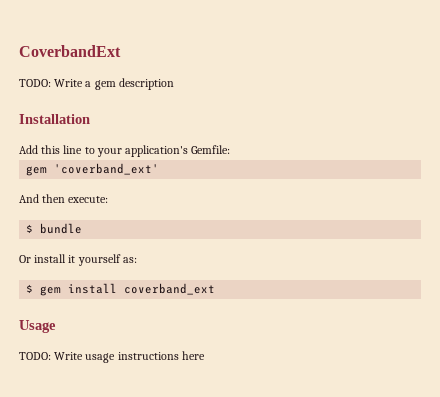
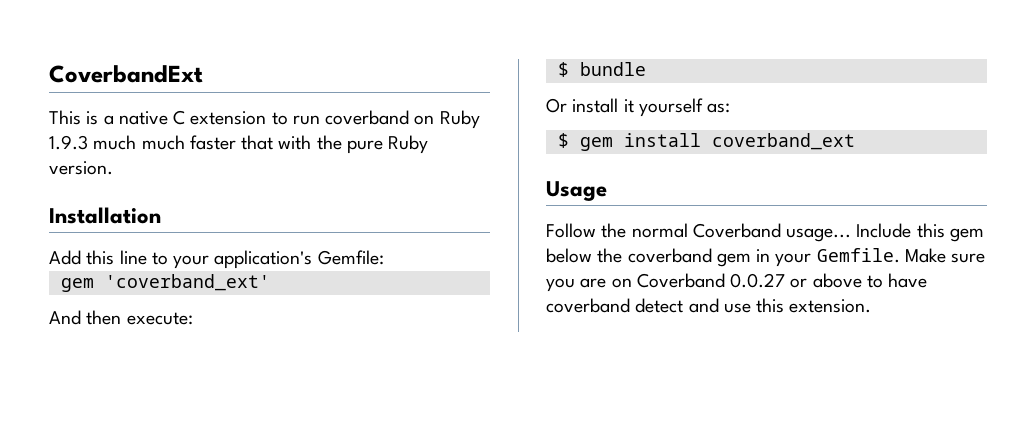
[19,78,174,90] TODO: Write a gem description -> [49,110,480,129] [49,135,429,154] [49,161,113,175] This is a native C extension to run coverband on Ruby 1.9.3 much much faster that with the pure Ruby version.
[19,351,205,363] TODO: Write usage instructions here -> [546,223,984,242] [546,248,986,267] [546,273,928,292] [546,298,872,313] Follow the normal Coverband usage... Include this gem below the coverband gem in your Gemfile. Make sure you are on Coverband 0.0.27 or above to have coverband detect and use this extension.

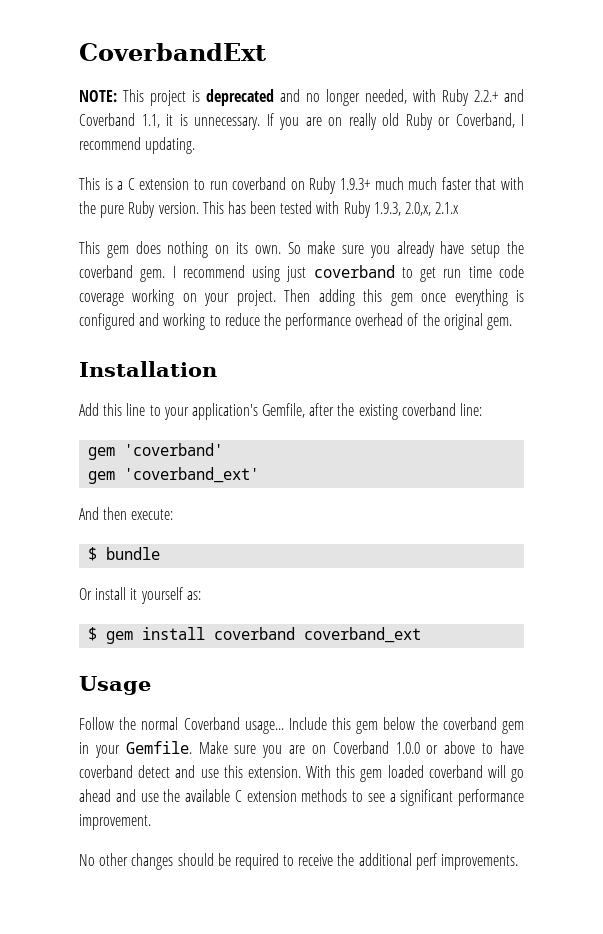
(203, 74) none -> [79,89,524,106] [79,113,524,130] [79,137,196,154] // NOTE: This project is deprecated and no longer needed, with Ruby 2.2.+ and Coverband 1.1, it is unnecessary. If you are on really old Ruby or Coverband, I recommend updating.
[118,111,168,125] native -> (124, 185) none
[49,135,88,150] 1.9.3 -> [340,178,370,190] 1.9.3+
(113, 168) none -> [202,201,460,218] [79,241,524,258] [79,265,524,282] [79,289,524,306] [79,313,513,330] This has been tested with Ruby 1.9.3, 2.0,x, 2.1.x // This gem does nothing on its own. So make sure you already have setup the coverband gem. I recommend using just coverband to get run time code coverage working on your project. Then adding this gem once everything is configured and working to reduce the performance overhead of the original gem.
[317,250,384,265] Gemfile: -> [262,403,483,420] [88,443,224,460] Gemfile, after the existing coverband line: // gem 'coverband'
(701, 140) none -> [214,627,296,640] coverband
[730,273,786,288] 0.0.27 -> [395,742,420,754] 1.0.0
(872, 306) none -> [306,765,524,782] [79,789,524,806] [79,814,151,830] [79,853,519,870] With this gem loaded coverband will go ahead and use the available C extension methods to see a significant performance improvement. // No other changes should be required to receive the additional perf improvements.

